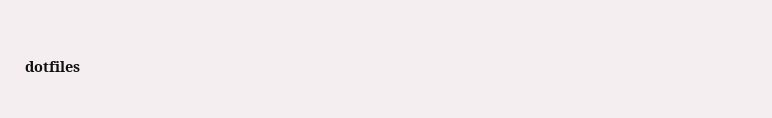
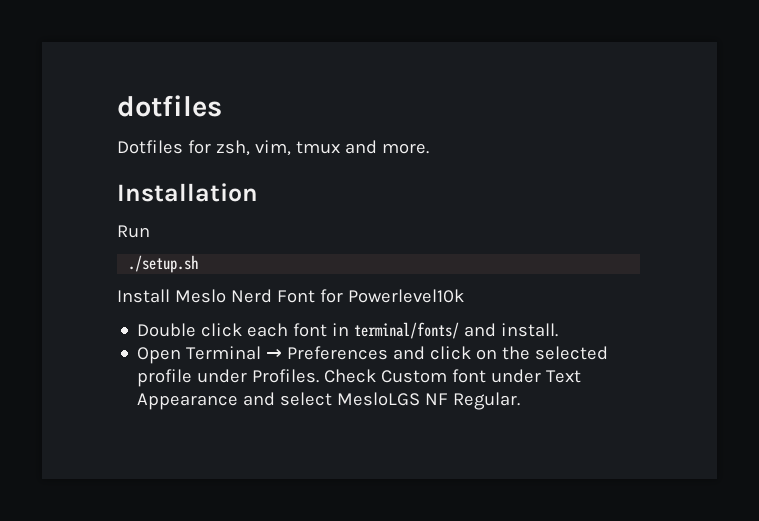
(80, 66) none -> [117,140,429,156] [117,183,258,202] [117,225,150,238] [128,255,199,273] [117,289,464,303] [137,322,559,339] [137,346,609,364] [137,369,582,387] [137,392,521,410] // Dotfiles for zsh, vim, tmux and more. // Installation // Run // ./setup.sh // Install Meslo Nerd Font for Powerlevel10k // Double click each font in terminal/fonts/ and install. // Open Terminal → Preferences and click on the selected profile under Profiles. Check Custom font under Text Appearance and select MesloLGS NF Regular.

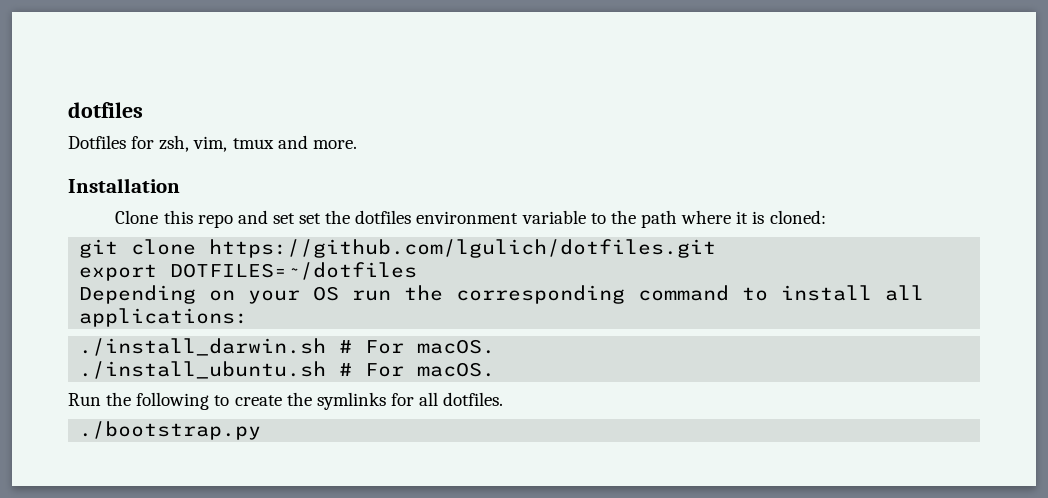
[117,225,150,238] [128,255,199,273] [117,289,464,303] [137,322,559,339] [137,346,609,364] [137,369,582,387] [137,392,521,410] Run // ./setup.sh // Install Meslo Nerd Font for Powerlevel10k // Double click each font in terminal/fonts/ and install. // Open Terminal → Preferences and click on the selected profile under Profiles. Check Custom font under Text Appearance and select MesloLGS NF Regular. -> [115,210,826,228] [79,239,717,258] [79,262,418,281] [79,285,925,304] [79,308,249,327] [79,338,496,356] [79,361,496,379] [68,392,504,410] [79,421,262,440] Clone this repo and set set the dotfiles environment variable to the path where it is cloned: // git clone https://github.com/lgulich/dotfiles.git // export DOTFILES=~/dotfiles // Depending on your OS run the corresponding command to install all applications: // ./install_darwin.sh # For macOS. // ./install_ubuntu.sh # For macOS. // Run the following to create the symlinks for all dotfiles. // ./bootstrap.py

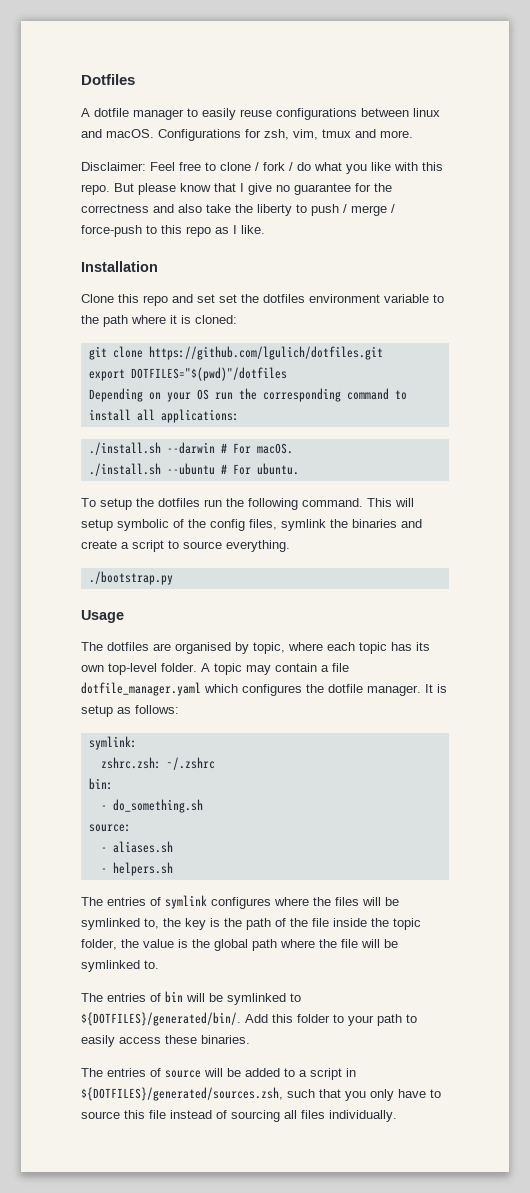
[68,102,143,118] [68,135,126,149] dotfiles // Dotfiles -> [81,74,135,85] [81,108,440,120] [81,129,241,141] Dotfiles // A dotfile manager to easily reuse configurations between linux and macOS. Configurations
(357, 144) none -> [81,162,443,174] [81,183,392,195] [81,204,395,216] [81,225,265,237] // Disclaimer: Feel free to clone / fork / do what you like with this repo. But please know that I give no guarantee for the correctness and also take the liberty to push / merge / force-push to this repo as I like.
[170,262,418,280] DOTFILES=~/dotfiles -> [130,367,287,381] DOTFILES="$(pwd)"/dotfiles
[79,338,496,356] [79,361,496,379] [68,392,504,410] [79,421,262,440] ./install_darwin.sh # For macOS. // ./install_ubuntu.sh # For macOS. // Run the following to create the symlinks for all dotfiles. // ./bootstrap.py -> [88,442,293,455] [88,463,299,476] [81,498,414,510] [81,519,422,531] [81,540,290,552] [88,571,173,585] [81,610,124,623] [81,642,430,654] [81,663,349,675] [81,682,447,696] [81,705,179,717] [88,736,137,750] [100,757,215,770] [88,778,113,790] [100,799,203,813] [88,824,131,832] [100,841,173,853] [100,862,173,876] [81,895,399,909] [81,918,421,930] [81,939,398,951] [81,960,159,972] [81,991,301,1005] [81,1012,417,1026] [81,1035,250,1047] [81,1068,356,1080] [81,1087,441,1101] [81,1110,397,1122] ./install.sh --darwin # For macOS. // ./install.sh --ubuntu # For ubuntu. // To setup the dotfiles run the following command. This will setup symbolic of the config files, symlink the binaries and create a script to source everything. // ./bootstrap.py // Usage // The dotfiles are organised by topic, where each topic has its own top-level folder. A topic may contain a file dotfile_manager.yaml which configures the dotfile manager. It is setup as follows: // symlink: // zshrc.zsh: ~/.zshrc // bin: // - do_something.sh // source: // - aliases.sh // - helpers.sh // The entries of symlink configures where the files will be symlinked to, the key is the path of the file inside the topic folder, the value is the global path where the file will be symlinked to. // The entries of bin will be symlinked to ${DOTFILES}/generated/bin/. Add this folder to your path to easily access these binaries. // The entries of source will be added to a script in ${DOTFILES}/generated/sources.zsh, such that you only have to source this file instead of sourcing all files individually.

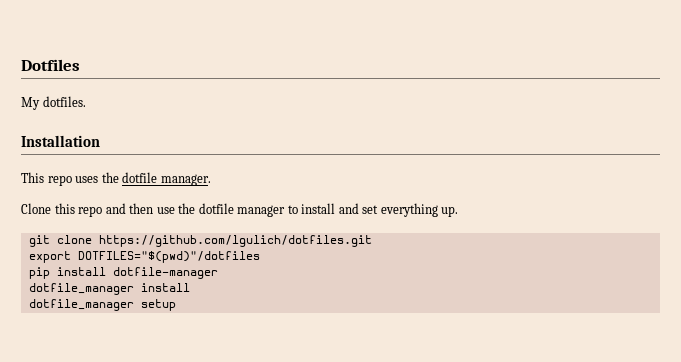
[81,108,440,120] [81,129,413,141] [81,162,443,174] [81,183,392,195] [81,204,395,216] [81,225,265,237] [81,261,158,272] [81,294,444,306] [81,315,237,327] A dotfile manager to easily reuse configurations between linux and macOS. Configurations for zsh, vim, tmux and more. // Disclaimer: Feel free to clone / fork / do what you like with this repo. But please know that I give no guarantee for the correctness and also take the liberty to push / merge / force-push to this repo as I like. // Installation // Clone this repo and set set the dotfiles environment variable to the path where it is cloned: -> [21,96,86,110] [21,135,100,147] [21,172,211,186] [21,203,459,217] My dotfiles. // Installation // This repo uses the dotfile manager. // Clone this repo and then use the dotfile manager to install and set everything up.
[88,388,407,402] [88,409,239,423] [88,442,293,455] [88,463,299,476] [81,498,414,510] [81,519,422,531] [81,540,290,552] [88,571,173,585] [81,610,124,623] [81,642,430,654] [81,663,349,675] [81,682,447,696] [81,705,179,717] [88,736,137,750] [100,757,215,770] [88,778,113,790] [100,799,203,813] [88,824,131,832] [100,841,173,853] [100,862,173,876] [81,895,399,909] [81,918,421,930] [81,939,398,951] [81,960,159,972] [81,991,301,1005] [81,1012,417,1026] [81,1035,250,1047] [81,1068,356,1080] [81,1087,441,1101] [81,1110,397,1122] Depending on your OS run the corresponding command to install all applications: // ./install.sh --darwin # For macOS. // ./install.sh --ubuntu # For ubuntu. // To setup the dotfiles run the following command. This will setup symbolic of the config files, symlink the binaries and create a script to source everything. // ./bootstrap.py // Usage // The dotfiles are organised by topic, where each topic has its own top-level folder. A topic may contain a file dotfile_manager.yaml which configures the dotfile manager. It is setup as follows: // symlink: // zshrc.zsh: ~/.zshrc // bin: // - do_something.sh // source: // - aliases.sh // - helpers.sh // The entries of symlink configures where the files will be symlinked to, the key is the path of the file inside the topic folder, the value is the global path where the file will be symlinked to. // The entries of bin will be symlinked to ${DOTFILES}/generated/bin/. Add this folder to your path to easily access these binaries. // The entries of source will be added to a script in ${DOTFILES}/generated/sources.zsh, such that you only have to source this file instead of sourcing all files individually. -> [28,267,218,279] [28,283,190,295] [28,299,176,311] pip install dotfile-manager // dotfile_manager install // dotfile_manager setup

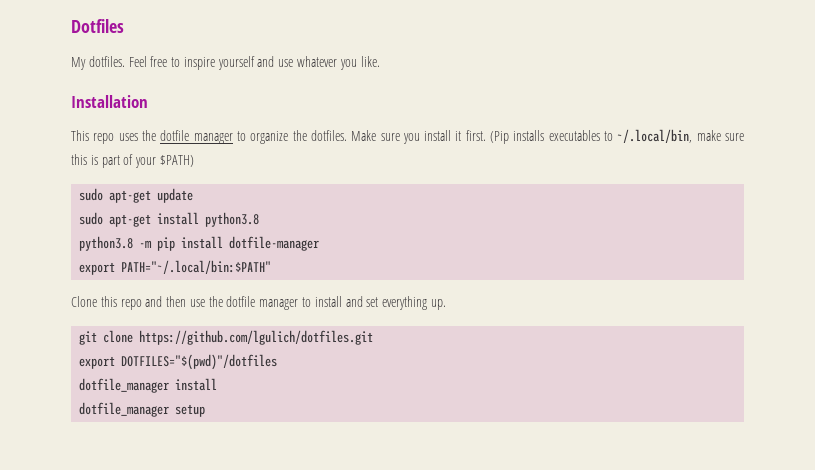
(86, 101) none -> [128,56,380,70] Feel free to inspire yourself and use whatever you like.
[160,174,211,186] manager. -> [193,129,745,144] [71,154,194,168] [79,188,194,203] [79,212,260,227] [79,236,320,251] [79,260,272,275] manager to organize the dotfiles. Make sure you install it first. (Pip installs executables to ~/.local/bin, make sure this is part of your $PATH) // sudo apt-get update // sudo apt-get install python3.8 // python3.8 -m pip install dotfile-manager // export PATH="~/.local/bin:$PATH"
[28,267,218,279] // pip install dotfile-manager -> (278, 362) none

